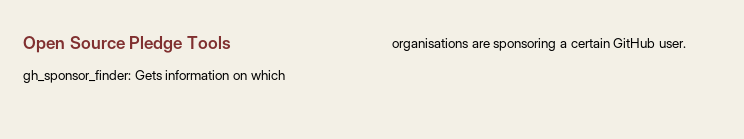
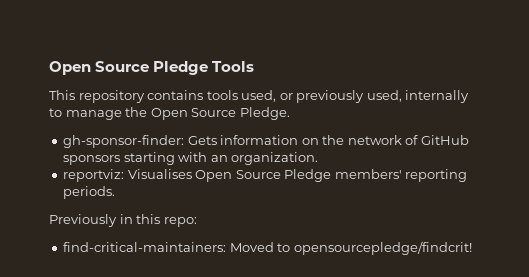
[23,70,285,83] [392,38,686,51] gh_sponsor_finder: Gets information on which organisations are sponsoring a certain GitHub user. -> [49,90,470,103] [49,107,290,120] [63,135,469,148] [63,152,319,165] [63,169,468,182] [63,186,116,199] [49,214,197,227] [63,241,472,255] This repository contains tools used, or previously used, internally to manage the Open Source Pledge. // gh-sponsor-finder: Gets information on the network of GitHub sponsors starting with an organization. // reportviz: Visualises Open Source Pledge members' reporting periods. // Previously in this repo: // find-critical-maintainers: Moved to opensourcepledge/findcrit!

